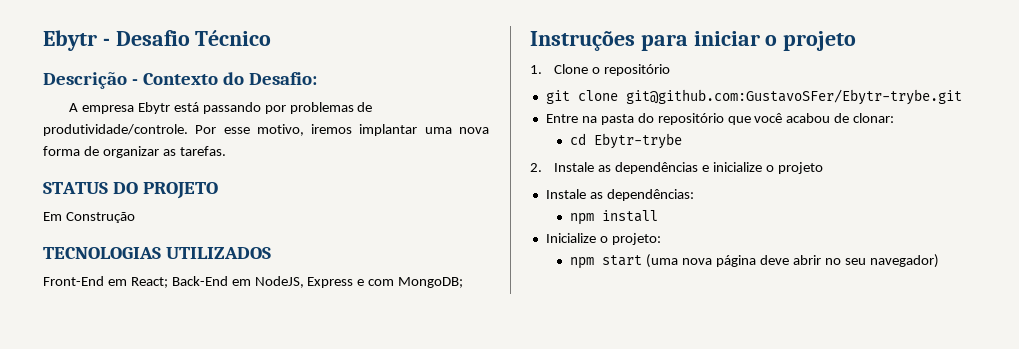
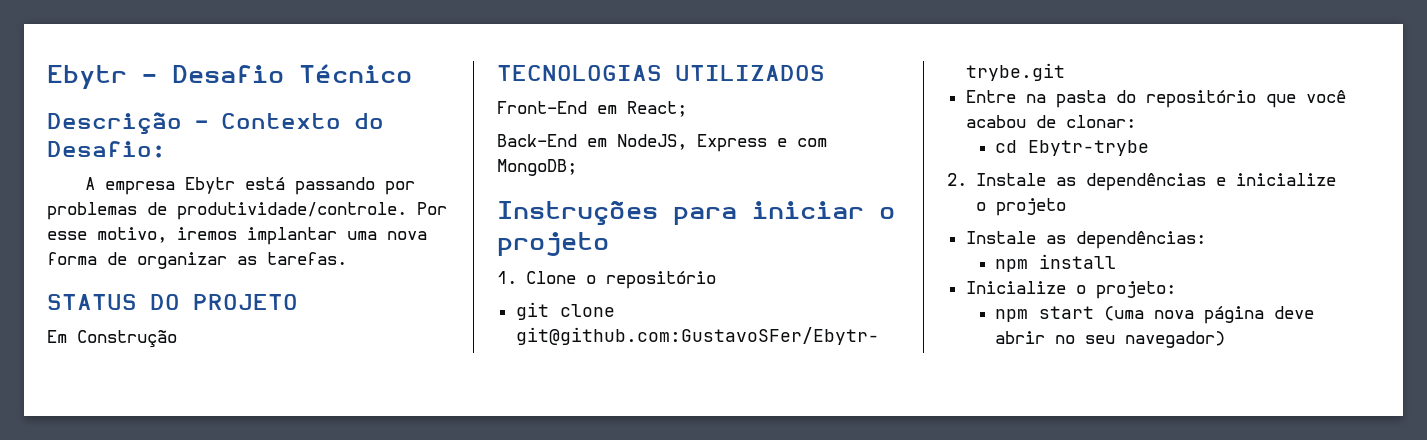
(168, 282) none -> (687, 109) //

